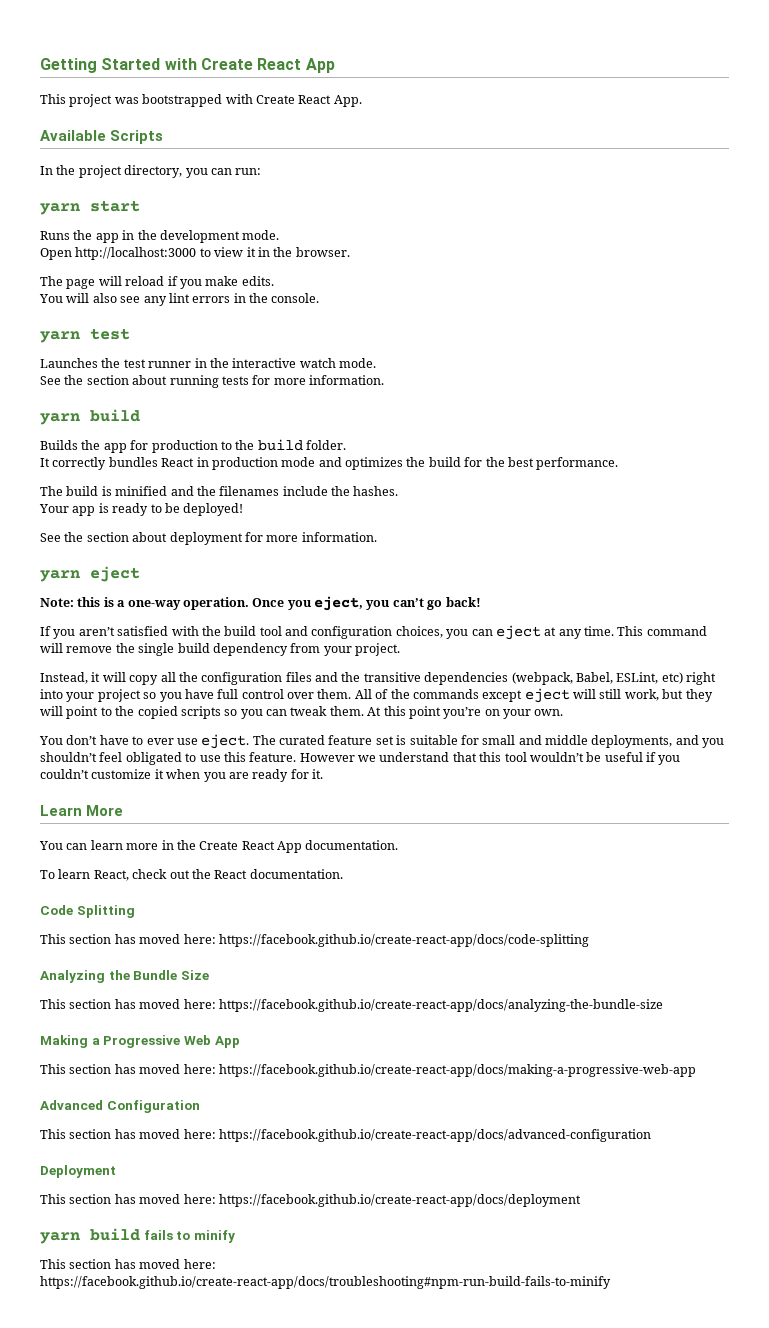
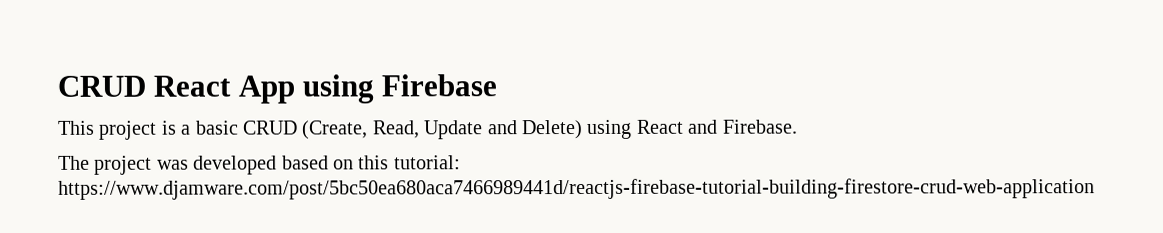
[40,58,335,73] Getting Started with Create React App -> [57,74,498,104] CRUD React App using Firebase
[114,94,362,107] [40,130,164,144] [40,165,262,178] [40,200,140,215] [40,230,280,243] [40,247,350,260] [40,276,274,289] [39,293,320,306] [40,328,130,343] [40,358,376,368] [40,375,384,388] [40,409,140,425] [40,439,346,453] [40,457,619,470] [40,486,399,496] [39,503,244,516] [40,532,377,545] [40,566,140,582] [40,596,481,611] [40,625,707,640] [40,643,400,656] [40,672,716,685] [40,688,713,703] [40,706,564,719] [39,734,725,749] [40,752,681,765] [40,769,323,782] [40,805,124,816] [39,840,399,853] [40,869,343,881] [40,905,135,918] [40,934,589,947] [40,970,209,983] [40,999,663,1012] [40,1035,240,1048] [40,1064,696,1077] [40,1100,200,1113] [40,1129,651,1142] [40,1165,116,1178] [40,1194,581,1207] [40,1228,235,1244] [40,1259,216,1269] [40,1276,611,1289] was bootstrapped with Create React App. // Available Scripts // In the project directory, you can run: // yarn start // Runs the app in the development mode. // Open http://localhost:3000 to view it in the browser. // The page will reload if you make edits. // You will also see any lint errors in the console. // yarn test // Launches the test runner in the interactive watch mode. // See the section about running tests for more information. // yarn build // Builds the app for production to the build folder. // It correctly bundles React in production mode and optimizes the build for the best performance. // The build is minified and the filenames include the hashes. // Your app is ready to be deployed! // See the section about deployment for more information. // yarn eject // Note: this is a one-way operation. Once you eject, you can’t go back! // If you aren’t satisfied with the build tool and configuration choices, you can eject at any time. This command will remove the single build dependency from your project. // Instead, it will copy all the configuration files and the transitive dependencies (webpack, Babel, ESLint, etc) right into your project so you have full control over them. All of the commands except eject will still work, but they will point to the copied scripts so you can tweak them. At this point you’re on your own. // You don’t have to ever use eject. The curated feature set is suitable for small and middle deployments, and you shouldn’t feel obligated to use this feature. However we understand that this tool wouldn’t be useful if you couldn’t customize it when you are ready for it. // Learn More // You can learn more in the Create React App documentation. // To learn React, check out the React documentation. // Code Splitting // This section has moved here: https://facebook.github.io/create-react-app/docs/code-splitting // Analyzing the Bundle Size // This section has moved here: https://facebook.github.io/create-react-app/docs/analyzing-the-bundle-size // Making a Progressive Web App // This section has moved here: https://facebook.github.io/create-react-app/docs/making-a-progressive-web-app // Advanced Configuration // This section has moved here: https://facebook.github.io/create-react-app/docs/advanced-configuration // Deployment // This section has moved here: https://facebook.github.io/create-react-app/docs/deployment // yarn build fails to minify // This section has moved here: https://facebook.github.io/create-react-app/docs/troubleshooting#npm-run-build-fails-to-minify -> [161,119,798,140] [58,155,461,175] [58,178,1095,200] is a basic CRUD (Create, Read, Update and Delete) using React and Firebase. // The project was developed based on this tutorial: https://www.djamware.com/post/5bc50ea680aca7466989441d/reactjs-firebase-tutorial-building-firestore-crud-web-application

